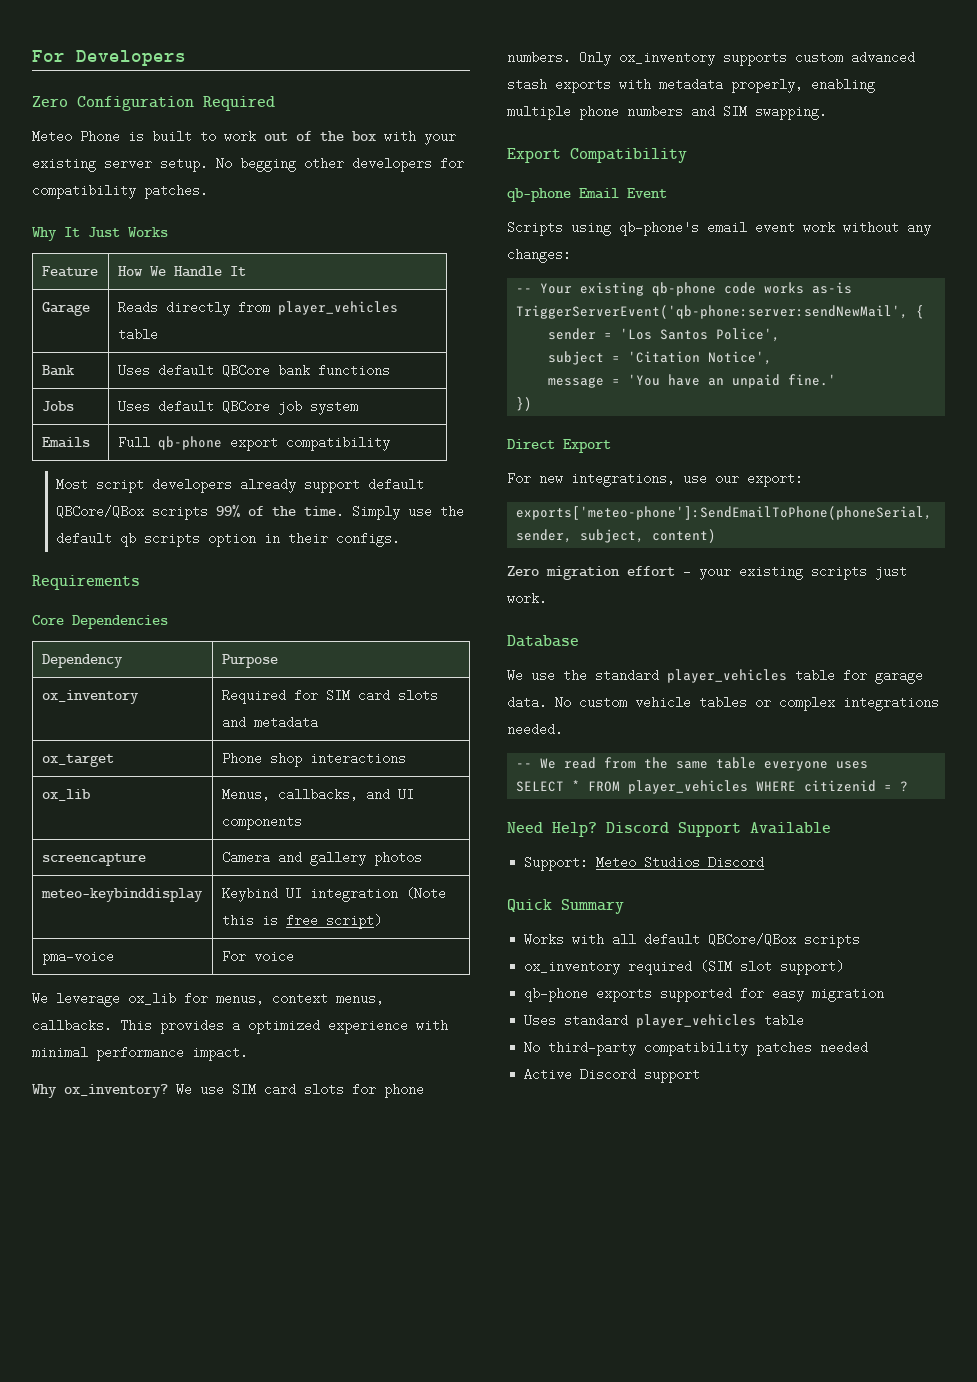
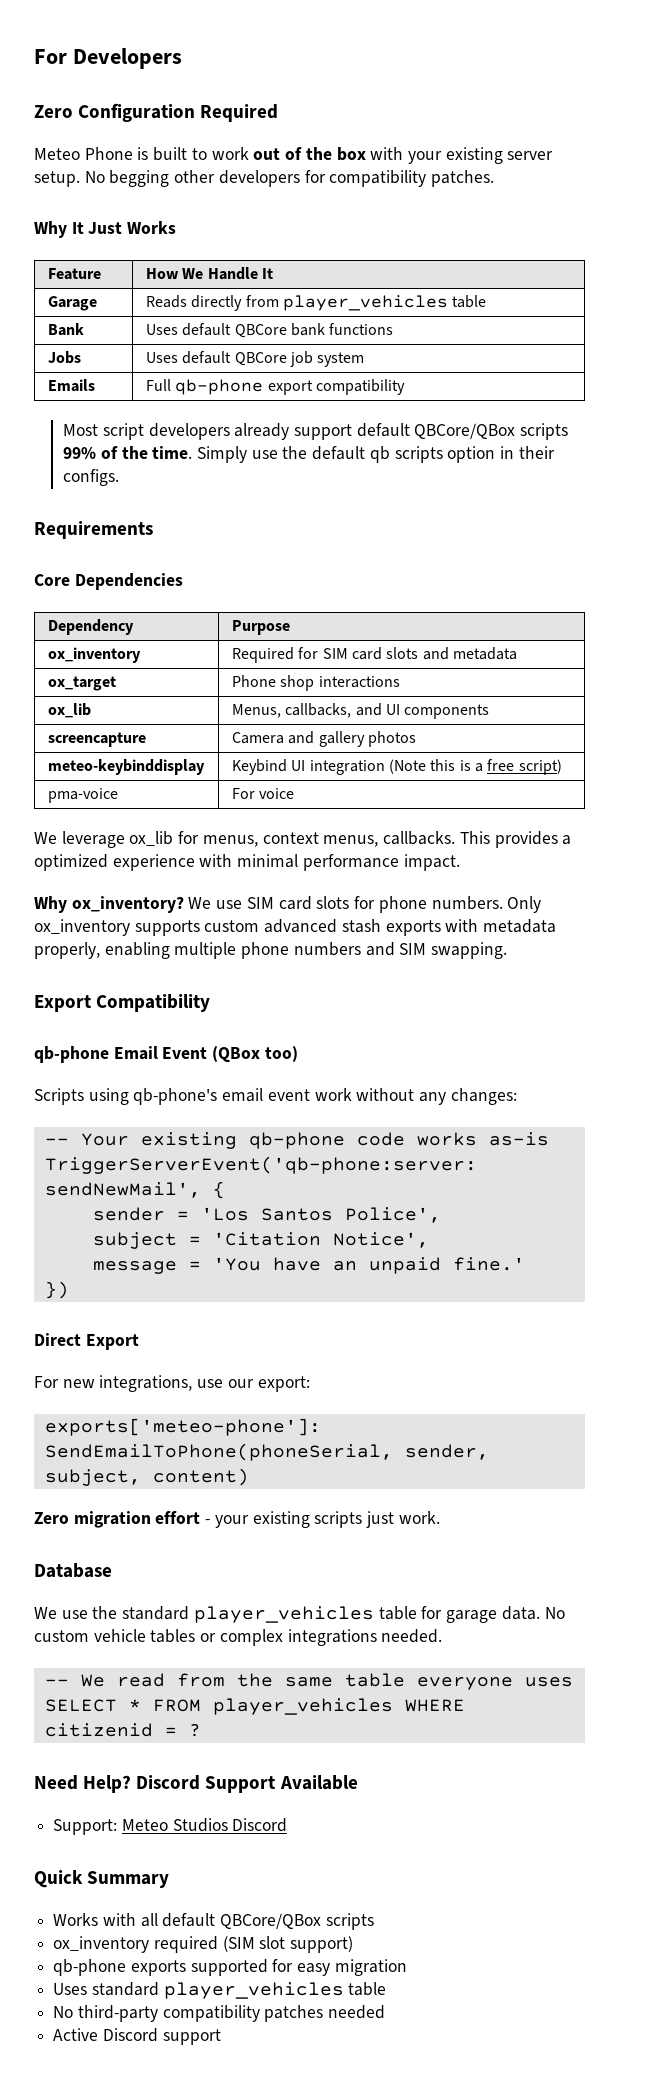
(278, 920) none -> [474,763,483,772] a
(667, 193) none -> [212,1046,298,1063] (QBox too)

